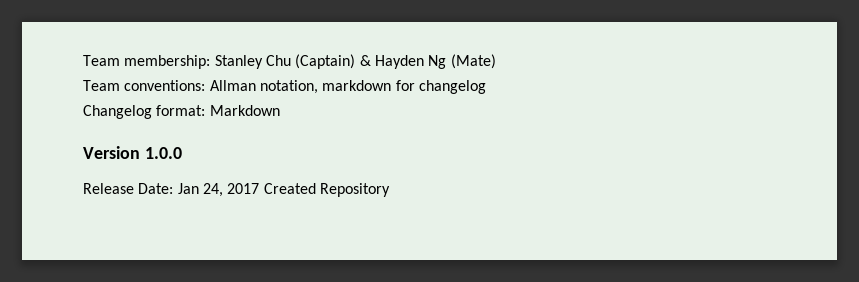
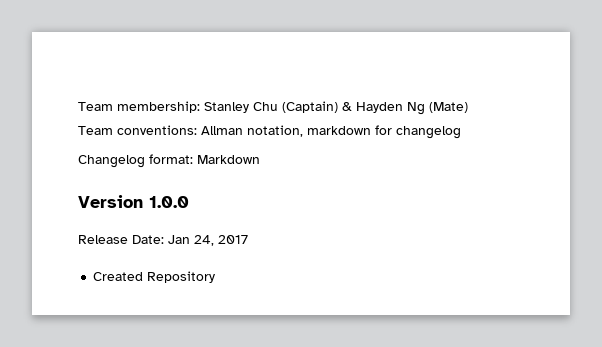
(260, 188) none -> (248, 239) //

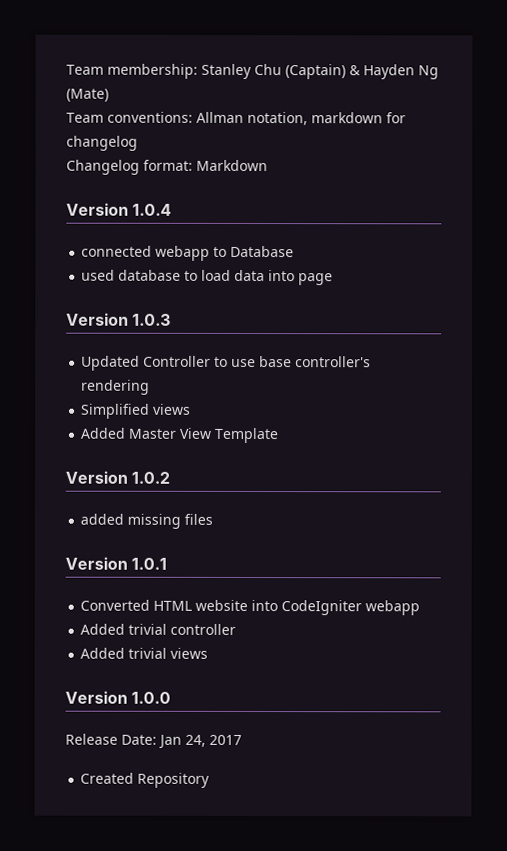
(260, 159) none -> [66,202,173,216] [81,245,295,261] [81,269,334,286] [66,312,172,326] [81,355,372,371] [81,379,151,395] [81,403,192,419] [80,427,279,444] [65,470,171,484] [80,513,214,529] [65,556,168,570] [80,599,421,616] [80,623,237,635] [80,647,209,659] // Version 1.0.4 // connected webapp to Database // used database to load data into page // Version 1.0.3 // Updated Controller to use base controller's rendering // Simplified views // Added Master View Template // Version 1.0.2 // added missing files // Version 1.0.1 // Converted HTML website into CodeIgniter webapp // Added trivial controller // Added trivial views

